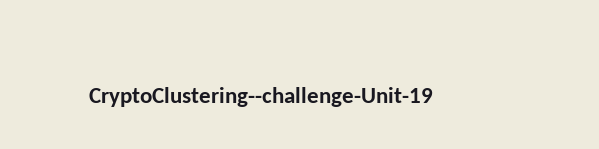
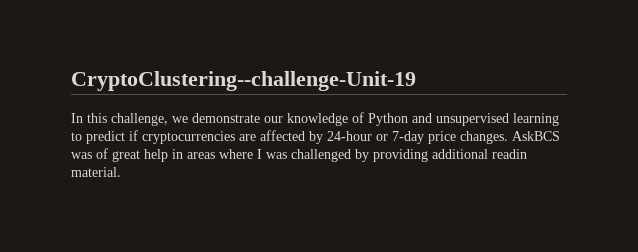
(433, 97) none -> [71,112,559,126] [71,130,560,144] [71,148,527,162] [71,167,121,177] // In this challenge, we demonstrate our knowledge of Python and unsupervised learning to predict if cryptocurrencies are affected by 24-hour or 7-day price changes. AskBCS was of great help in areas where I was challenged by providing additional readin material.

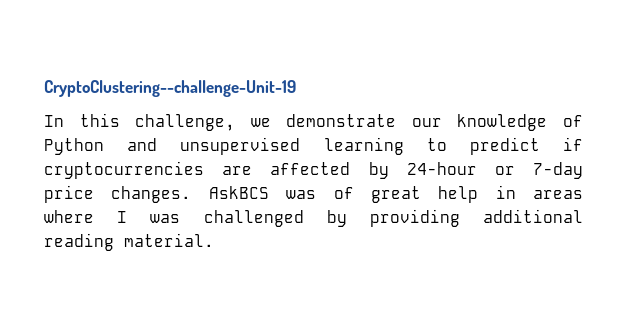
[492,149,527,159] readin -> [44,233,114,251] reading

